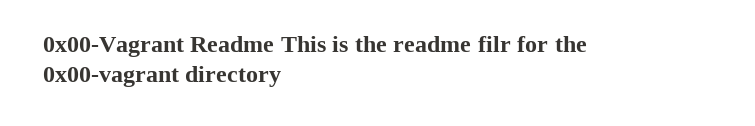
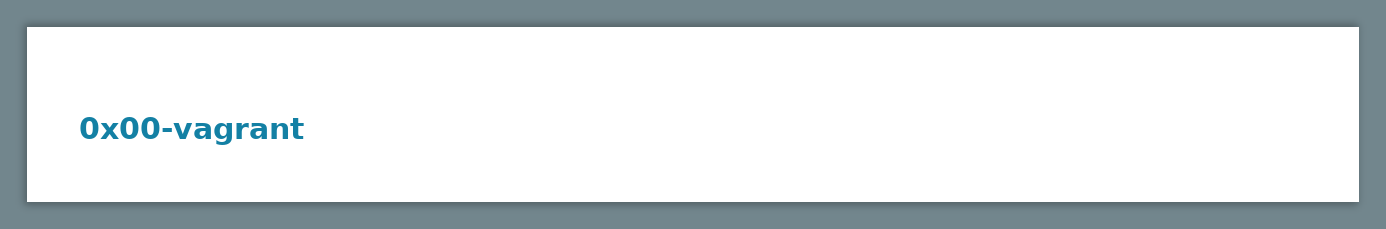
[43,36,587,57] [43,66,282,87] 0x00-Vagrant Readme This is the readme filr for the 0x00-vagrant directory -> [79,117,304,145] 0x00-vagrant

